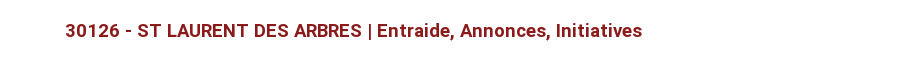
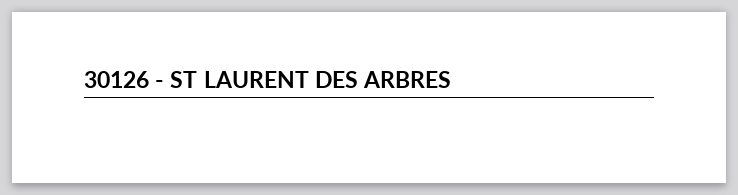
[367,23,642,41] | Entraide, Annonces, Initiatives -> (452, 79) none

